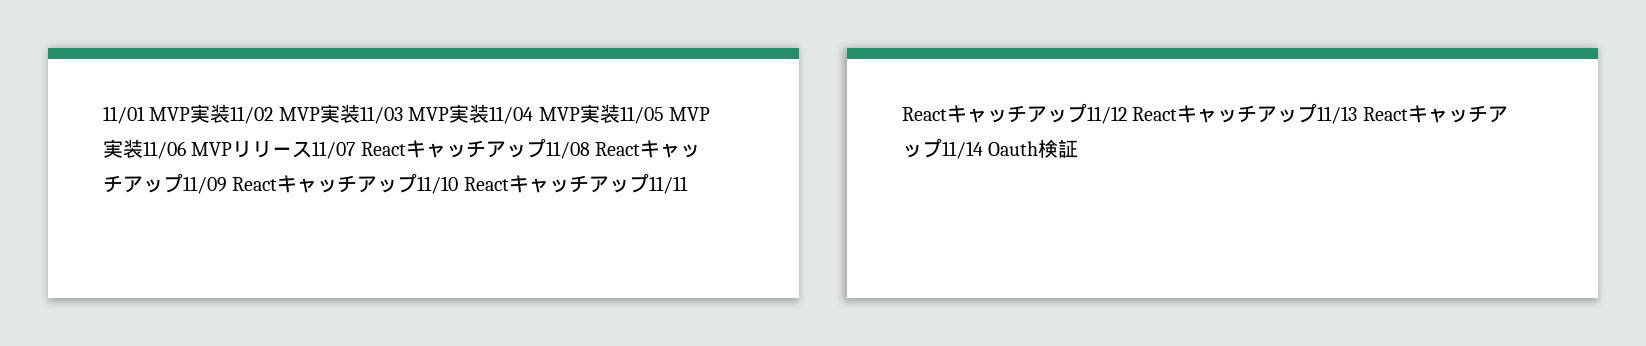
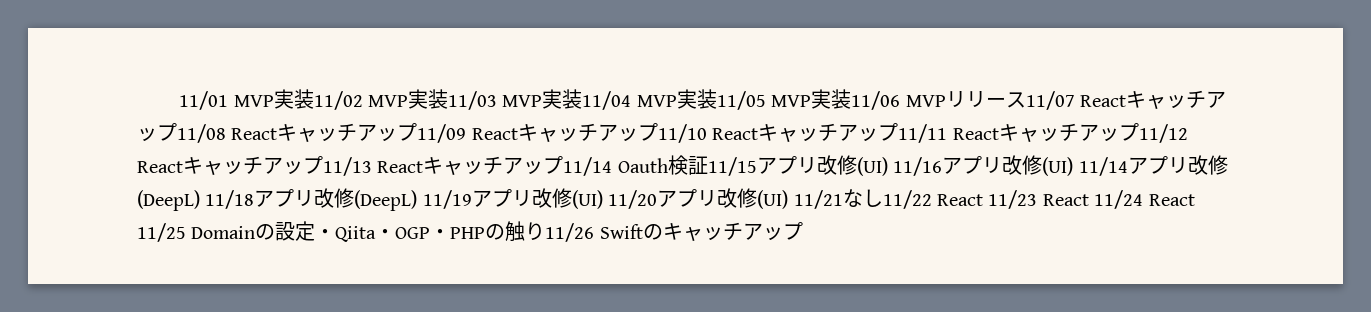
(1079, 148) none -> [707,155,1228,176] [137,188,1195,211] [137,221,803,242] 11/15アプリ改修(UI) 11/16アプリ改修(UI) 11/14アプリ改修(DeepL) 11/18アプリ改修(DeepL) 11/19アプリ改修(UI) 11/20アプリ改修(UI) 11/21なし11/22 React 11/23 React 11/24 React 11/25 Domainの設定・Qiita・OGP・PHPの触り11/26 Swiftのキャッチアップ

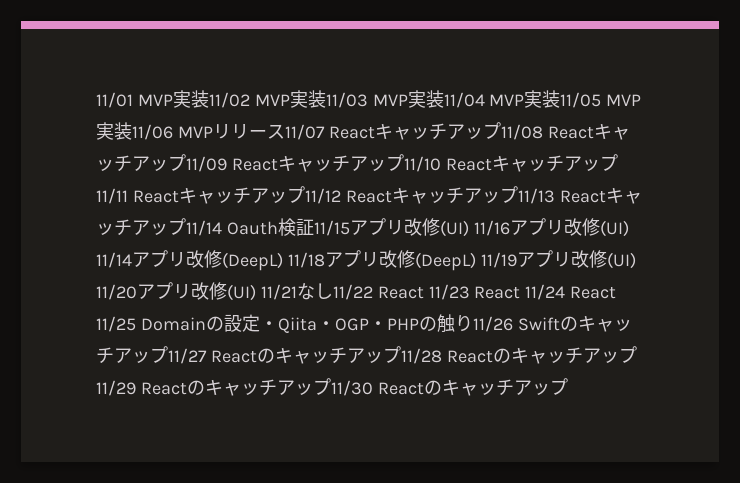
(803, 231) none -> [168,346,637,364] [96,378,568,396] 11/27 Reactのキャッチアップ11/28 Reactのキャッチアップ11/29 Reactのキャッチアップ11/30 Reactのキャッチアップ

